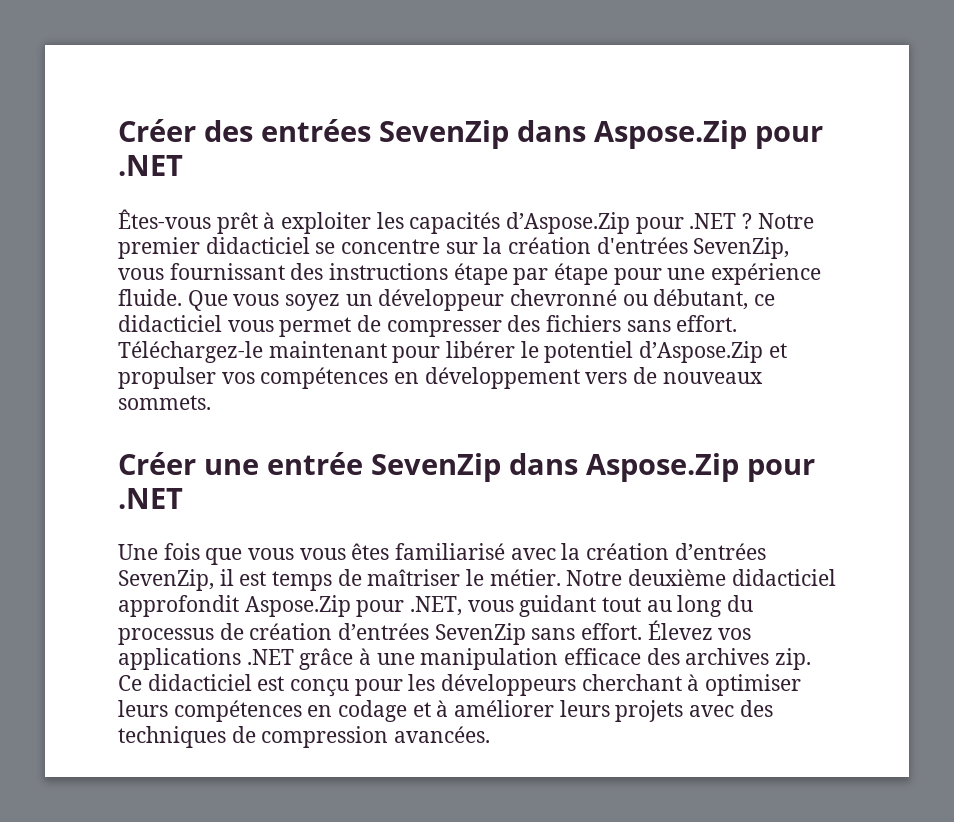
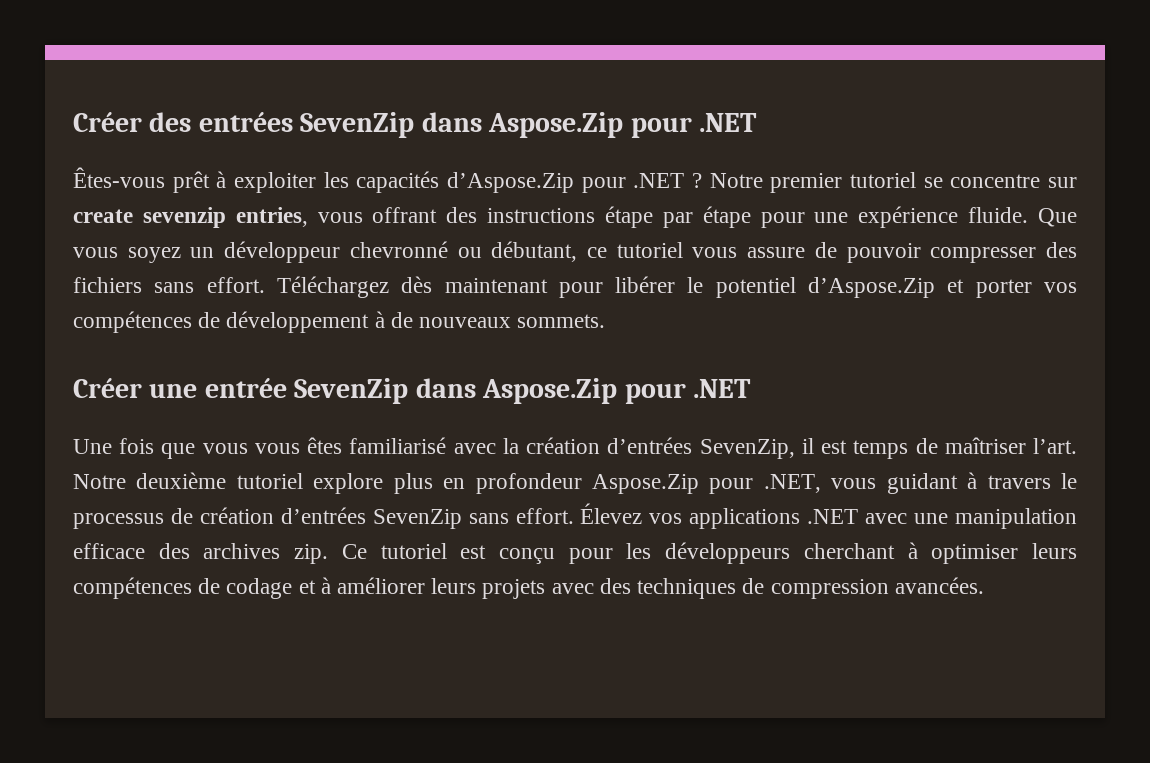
[205,237,310,254] didacticiel -> [849,172,916,188] tutoriel
[483,237,790,259] [118,263,285,280] la création d'entrées SevenZip, vous fournissant -> [73,207,438,228] create sevenzip entries, vous offrant
[118,315,382,337] didacticiel vous permet de -> [616,242,921,263] tutoriel vous assure de pouvoir
[118,341,263,363] Téléchargez-le -> [276,276,433,298] Téléchargez dès
[118,367,216,389] propulser -> [975,279,1032,298] porter
[394,367,628,389] en développement vers -> [198,311,385,333] de développement à
[466,569,836,586] [118,595,239,617] le métier. Notre deuxième didacticiel approfondit -> [1033,438,1077,454] [73,472,582,494] l’art. Notre deuxième tutoriel explore plus en profondeur
[602,595,754,617] tout au long du -> [967,472,1077,489] à travers le
[299,648,372,670] grâce à -> [865,513,908,524] avec
[147,674,252,691] didacticiel -> [380,543,447,559] tutoriel
[307,705,333,717] en -> [198,578,221,594] de

